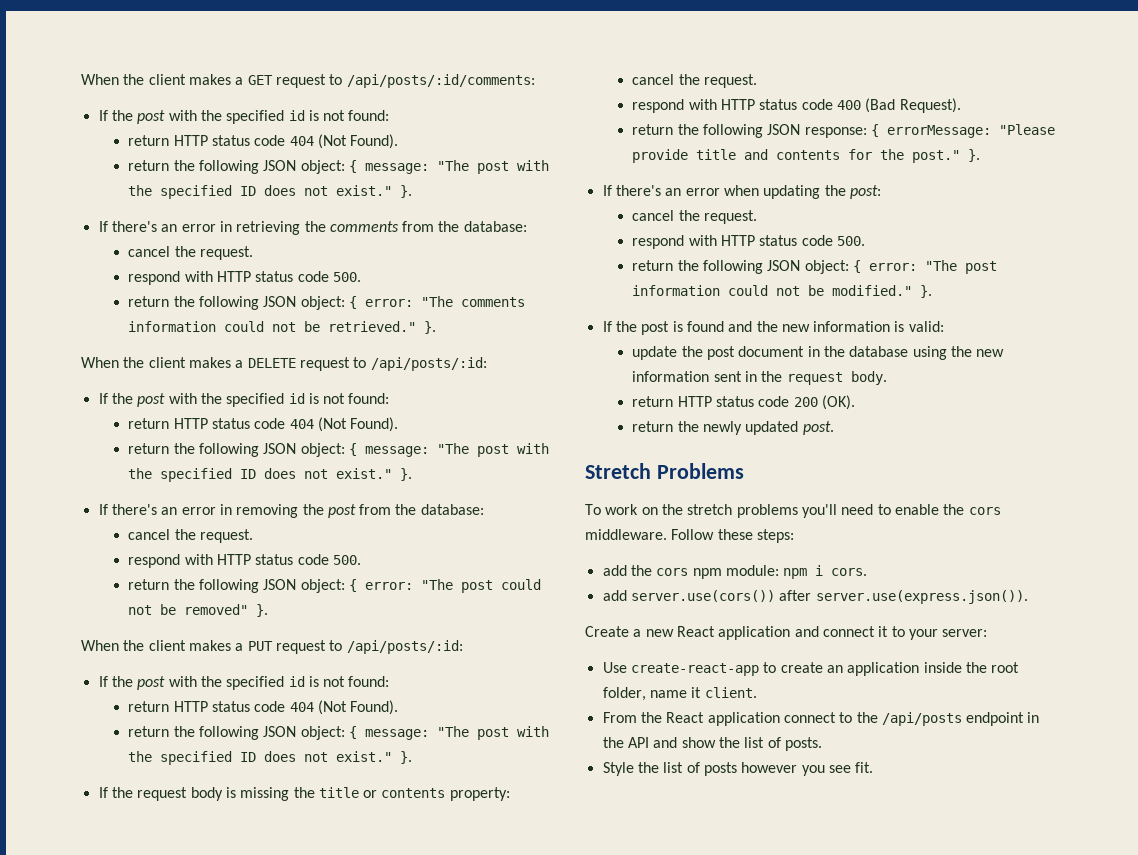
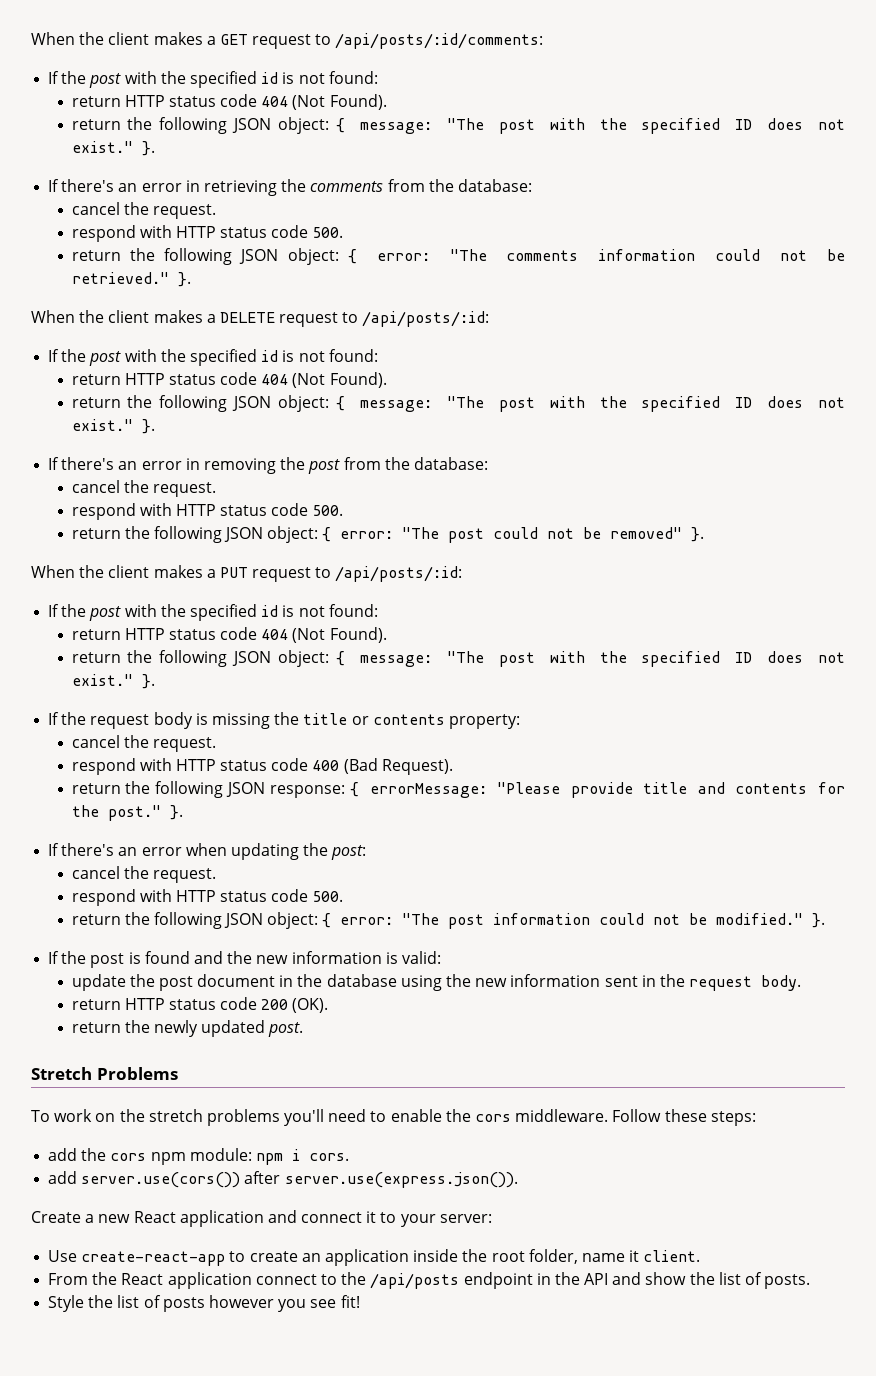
[855,762,874,773] fit. -> [340,1295,360,1308] fit!

